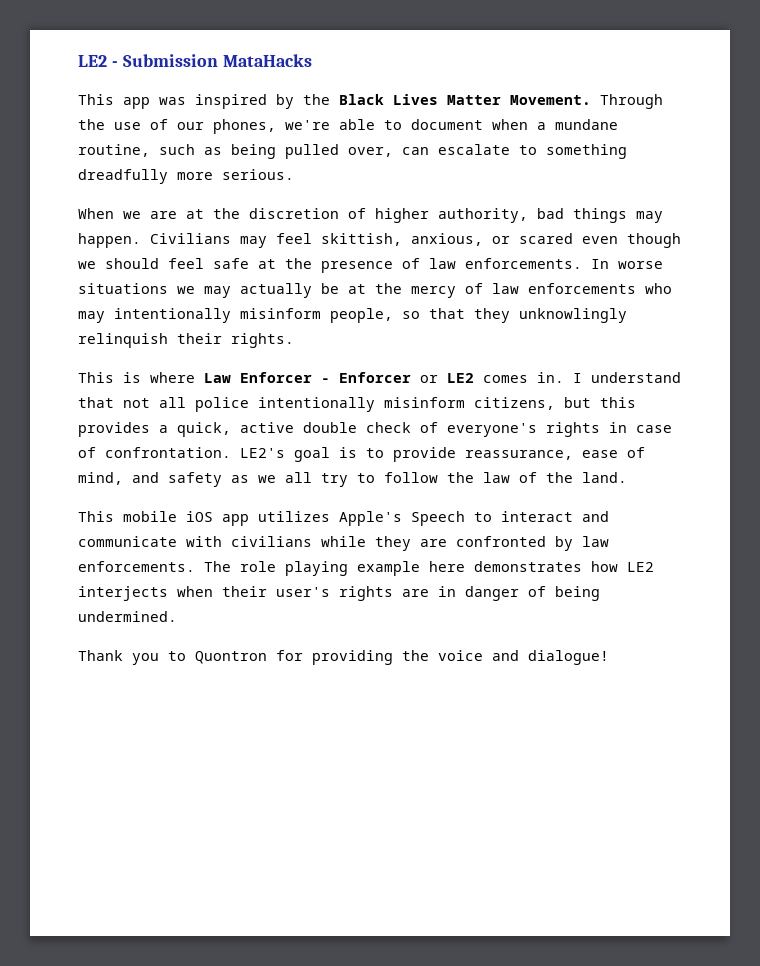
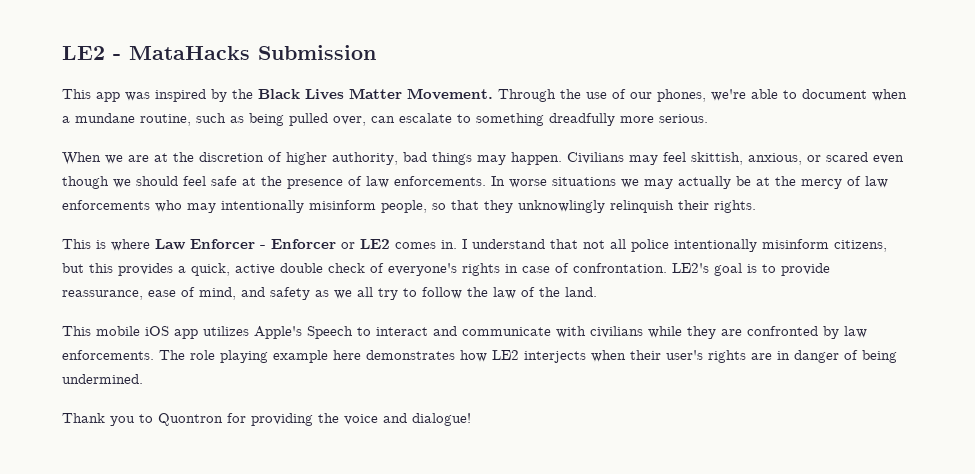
(118, 64) none -> [129,46,250,60] MataHacks
[222,54,312,67] MataHacks -> (376, 52) none

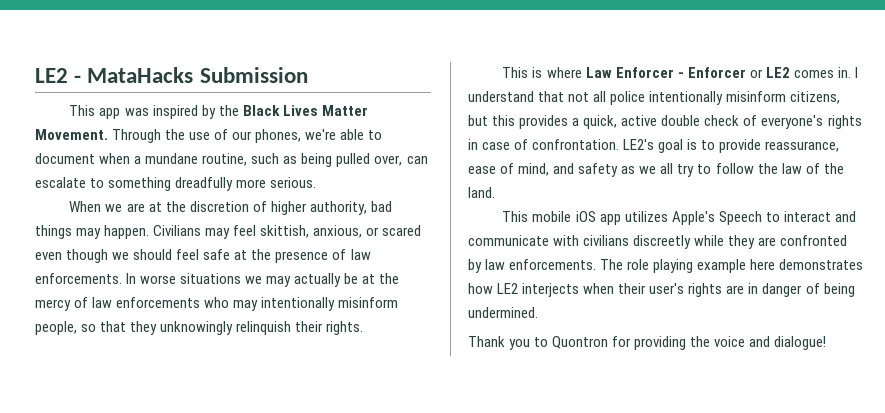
[518,200,605,213] unknowlingly -> [160,321,234,335] unknowingly
(643, 332) none -> [633,235,692,249] discreetly

